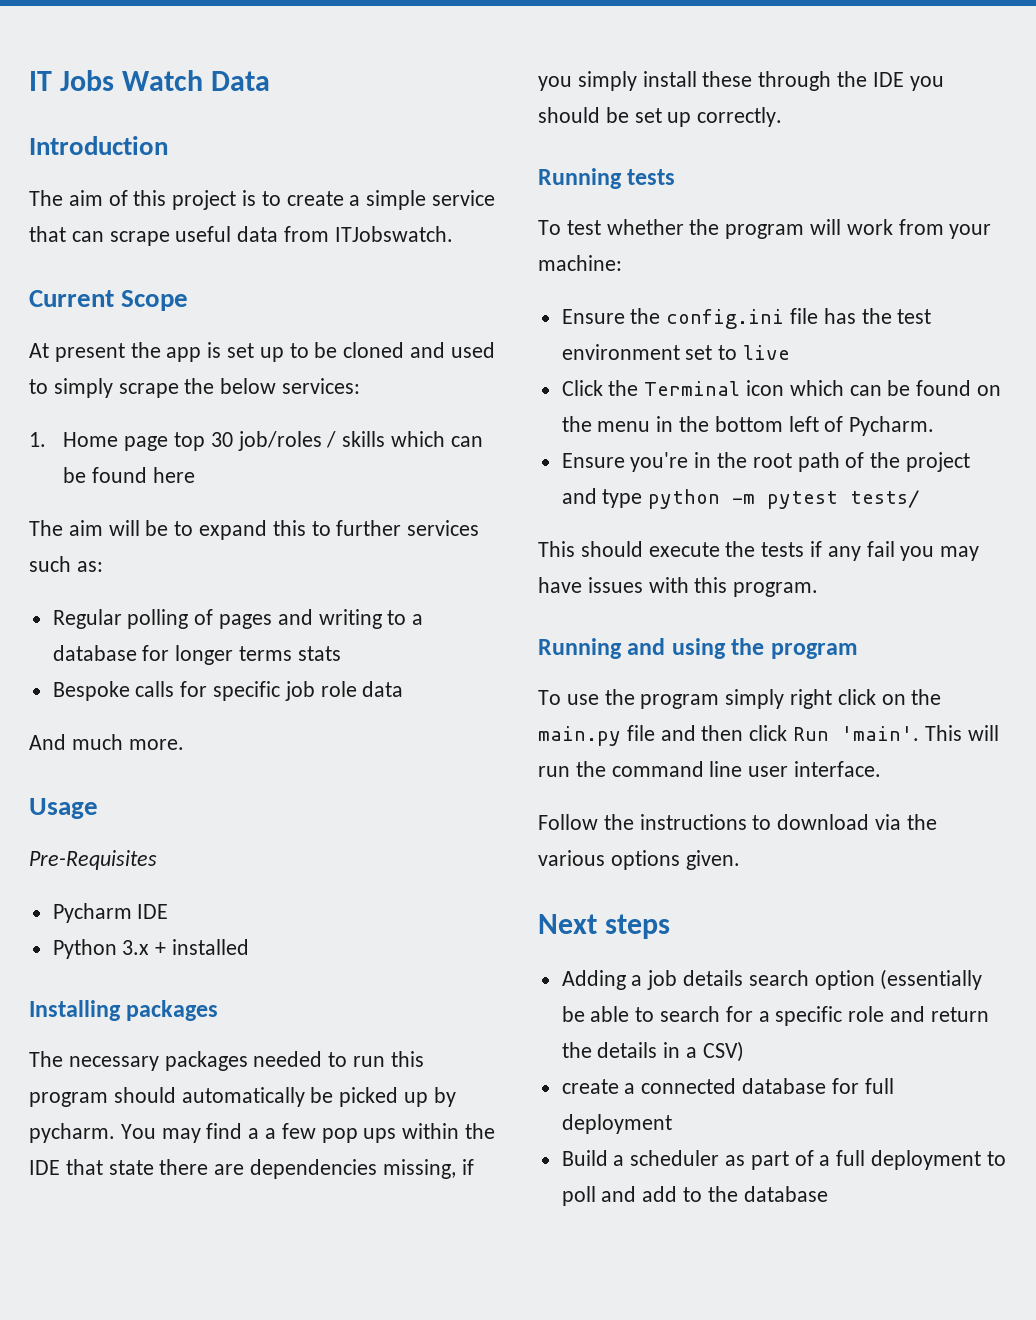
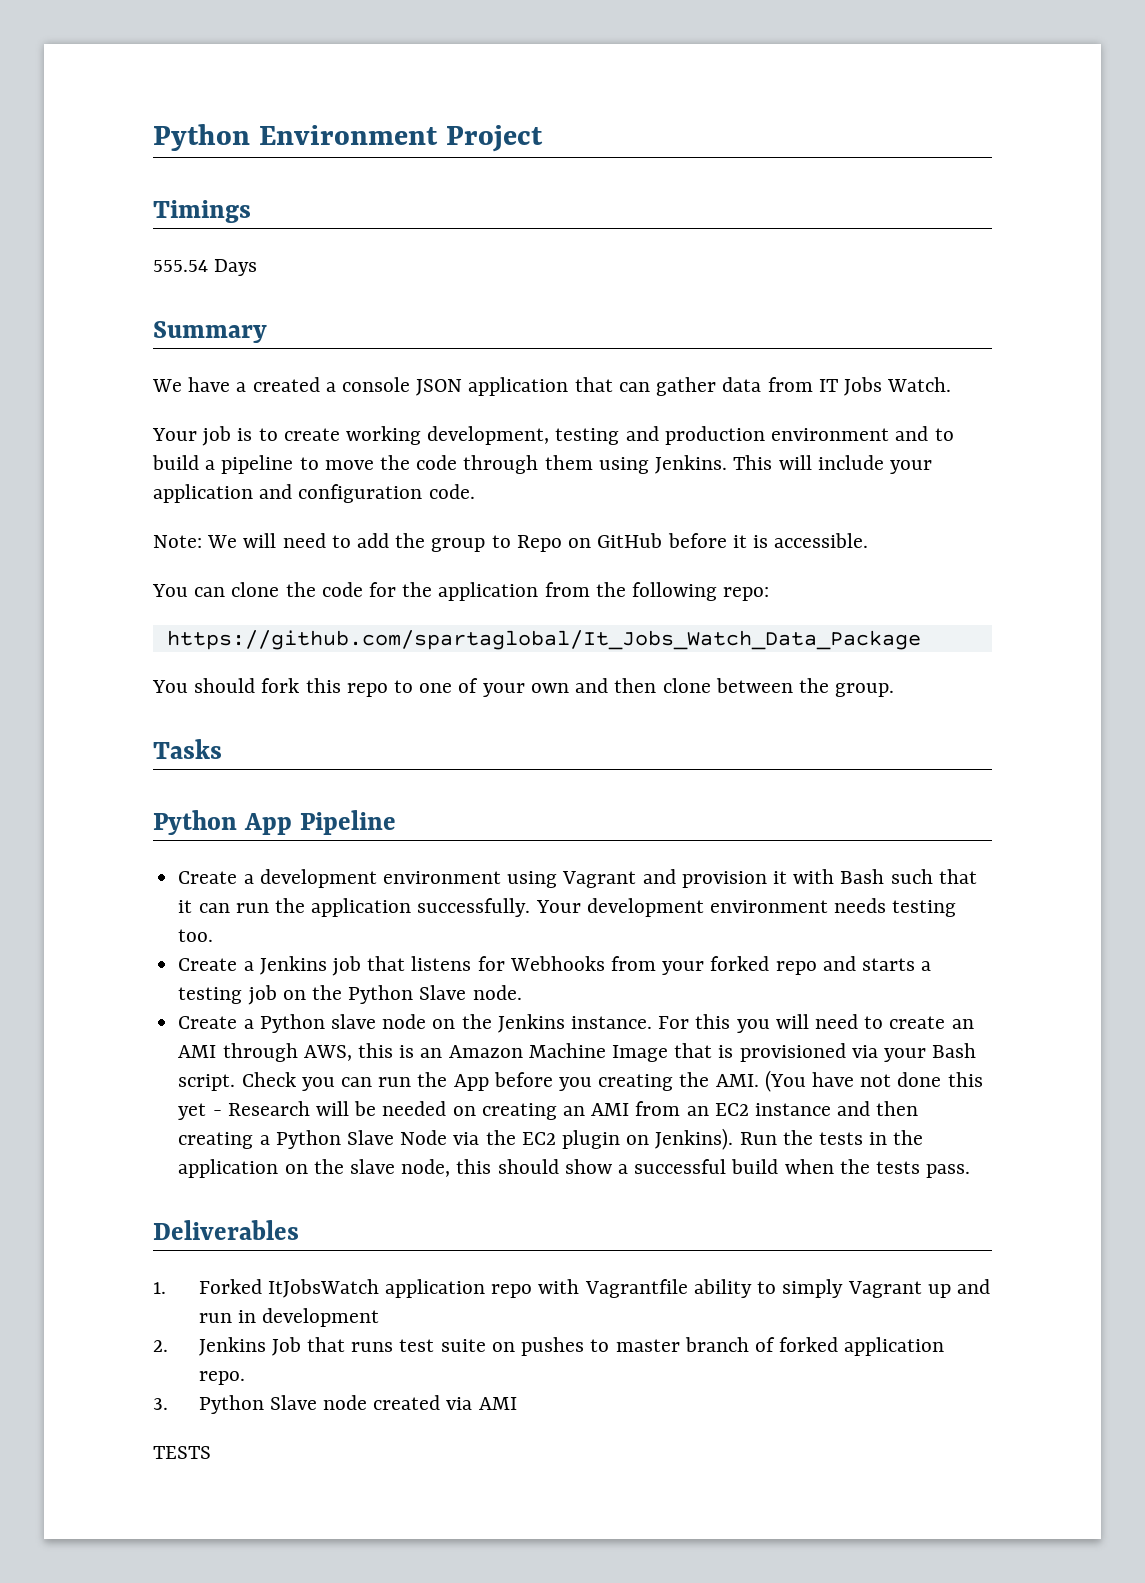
[29,70,271,91] [29,136,168,155] [29,190,496,210] [29,226,453,246] [29,290,189,311] [29,342,495,362] [29,378,361,398] [29,431,483,451] [63,467,195,483] [29,520,480,540] [29,556,103,572] [52,609,424,629] [52,645,341,665] [52,681,404,701] [29,734,184,750] [29,798,98,819] [29,850,157,870] [52,903,169,923] [52,939,250,959] [29,1000,219,1021] [29,1051,424,1071] [29,1087,456,1107] [29,1123,496,1143] [29,1159,474,1179] [538,71,944,91] [538,107,783,127] [538,168,676,189] [538,219,992,239] [538,255,622,271] [561,308,932,329] [561,344,791,360] [561,380,1002,396] [561,416,935,436] [561,452,971,472] [561,488,921,509] [538,541,980,561] [538,577,819,597] [538,638,858,659] [538,689,942,709] [538,725,999,746] [538,761,882,777] [538,814,937,830] [538,850,740,870] [538,914,671,939] [561,969,983,990] [561,1006,989,1026] [561,1041,744,1062] [561,1078,894,1094] [561,1114,672,1134] [561,1150,1006,1170] [561,1186,828,1206] IT Jobs Watch Data // Introduction // The aim of this project is to create a simple service that can scrape useful data from ITJobswatch. // Current Scope // At present the app is set up to be cloned and used to simply scrape the below services: // 1. Home page top 30 job/roles / skills which can be found here // The aim will be to expand this to further services such as: // Regular polling of pages and writing to a database for longer terms stats // Bespoke calls for specific job role data // And much more. // Usage // Pre-Requisites // Pycharm IDE // Python 3.x + installed // Installing packages // The necessary packages needed to run this program should automatically be picked up by pycharm. You may find a a few pop ups within the IDE that state there are dependencies missing, if you simply install these through the IDE you should be set up correctly. // Running tests // To test whether the program will work from your machine: // Ensure the config.ini file has the test environment set to live // Click the Terminal icon which can be found on the menu in the bottom left of Pycharm. // Ensure you're in the root path of the project and type python -m pytest tests/ // This should execute the tests if any fail you may have issues with this program. // Running and using the program // To use the program simply right click on the main.py file and then click Run 'main'. This will run the command line user interface. // Follow the instructions to download via the various options given. // Next steps // Adding a job details search option (essentially be able to search for a specific role and return the details in a CSV) // create a connected database for full deployment // Build a scheduler as part of a full deployment to poll and add to the database -> [153,124,543,152] [153,200,251,223] [153,259,258,276] [153,321,267,343] [152,377,952,396] [152,426,954,446] [152,455,932,474] [153,484,475,503] [153,533,869,552] [152,582,770,601] [166,630,921,650] [152,678,895,697] [153,739,222,759] [153,810,396,835] [178,869,977,888] [178,898,957,917] [178,929,214,942] [178,956,932,976] [178,985,522,1005] [178,1014,974,1033] [178,1043,977,1062] [178,1070,983,1092] [178,1101,919,1120] [178,1128,924,1150] [178,1159,971,1178] [153,1220,299,1240] [153,1279,990,1298] [198,1308,380,1327] [153,1337,945,1356] [198,1371,245,1385] [153,1395,517,1414] [153,1446,211,1459] Python Environment Project // Timings // 555.54 Days // Summary // We have a created a console JSON application that can gather data from IT Jobs Watch. // Your job is to create working development, testing and production environment and to build a pipeline to move the code through them using Jenkins. This will include your application and configuration code. // Note: We will need to add the group to Repo on GitHub before it is accessible. // You can clone the code for the application from the following repo: // https://github.com/spartaglobal/It_Jobs_Watch_Data_Package // You should fork this repo to one of your own and then clone between the group. // Tasks // Python App Pipeline // Create a development environment using Vagrant and provision it with Bash such that it can run the application successfully. Your development environment needs testing too. // Create a Jenkins job that listens for Webhooks from your forked repo and starts a testing job on the Python Slave node. // Create a Python slave node on the Jenkins instance. For this you will need to create an AMI through AWS, this is an Amazon Machine Image that is provisioned via your Bash script. Check you can run the App before you creating the AMI. (You have not done this yet - Research will be needed on creating an AMI from an EC2 instance and then creating a Python Slave Node via the EC2 plugin on Jenkins). Run the tests in the application on the slave node, this should show a successful build when the tests pass. // Deliverables // 1. Forked ItJobsWatch application repo with Vagrantfile ability to simply Vagrant up and run in development // 2. Jenkins Job that runs test suite on pushes to master branch of forked application repo. // 3. Python Slave node created via AMI // TESTS

